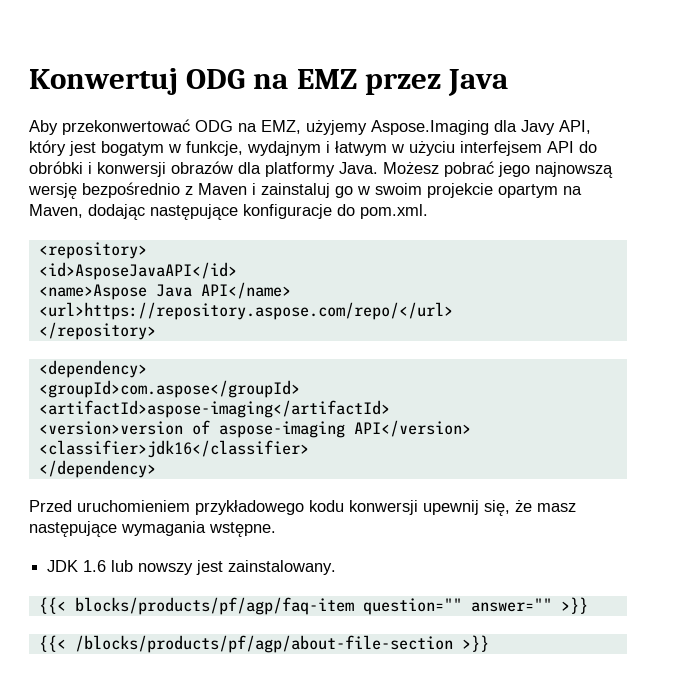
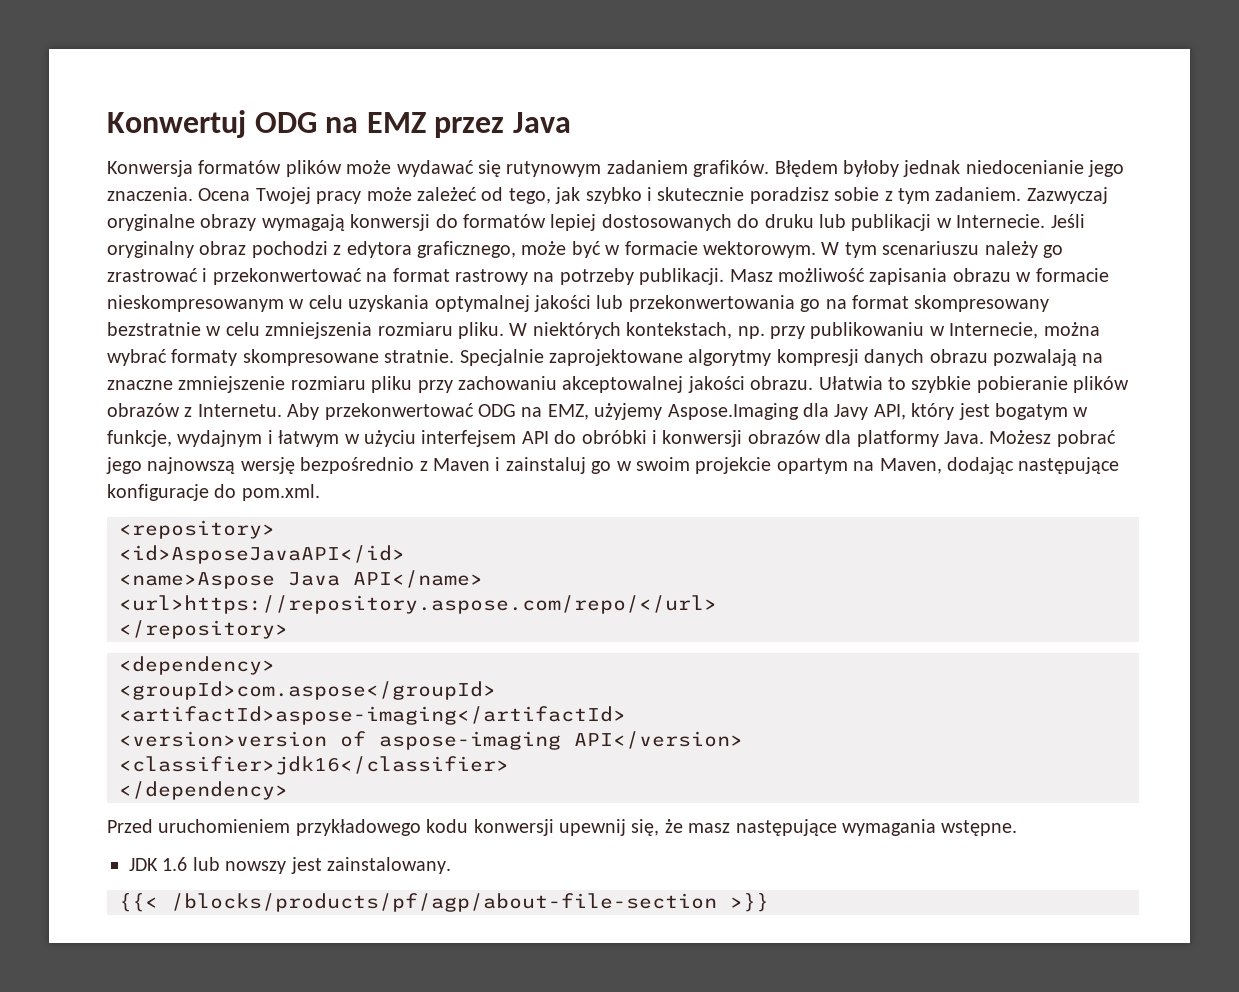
(509, 82) none -> [107,160,1125,177] [107,187,1108,204] [107,214,1085,231] [107,241,1063,258] [107,268,1109,285] [107,295,1050,312] [107,322,1100,339] [107,349,1104,366] [107,376,1130,393] [107,403,282,417] Konwersja formatów plików może wydawać się rutynowym zadaniem grafików. Błędem byłoby jednak niedocenianie jego znaczenia. Ocena Twojej pracy może zależeć od tego, jak szybko i skutecznie poradzisz sobie z tym zadaniem. Zazwyczaj oryginalne obrazy wymagają konwersji do formatów lepiej dostosowanych do druku lub publikacji w Internecie. Jeśli oryginalny obraz pochodzi z edytora graficznego, może być w formacie wektorowym. W tym scenariuszu należy go zrastrować i przekonwertować na format rastrowy na potrzeby publikacji. Masz możliwość zapisania obrazu w formacie nieskompresowanym w celu uzyskania optymalnej jakości lub przekonwertowania go na format skompresowany bezstratnie w celu zmniejszenia rozmiaru pliku. W niektórych kontekstach, np. przy publikowaniu w Internecie, można wybrać formaty skompresowane stratnie. Specjalnie zaprojektowane algorytmy kompresji danych obrazu pozwalają na znaczne zmniejszenie rozmiaru pliku przy zachowaniu akceptowalnej jakości obrazu. Ułatwia to szybkie pobieranie plików obrazów z Internetu.
[38,597,588,615] // {{< blocks/products/pf/agp/faq-item question="" answer="" >}} -> (451, 865) none

